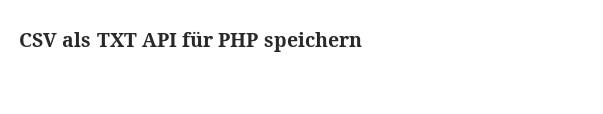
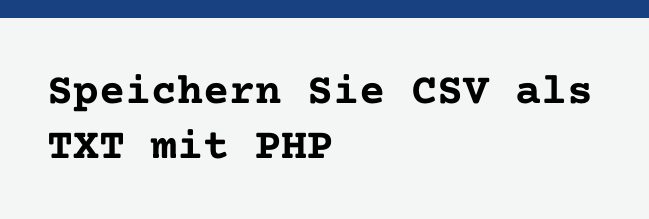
(19, 40) none -> [47,74,385,112] Speichern Sie
[141,31,362,52] API für PHP speichern -> [150,129,333,159] mit PHP

